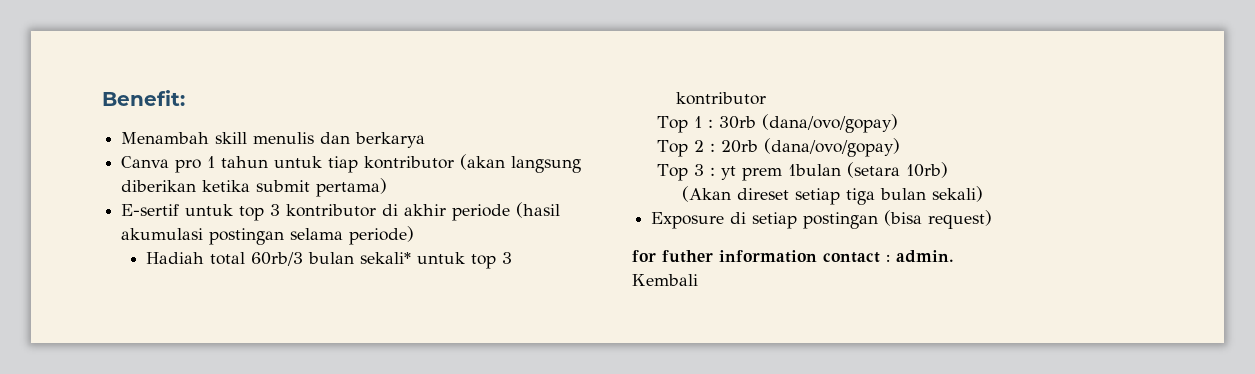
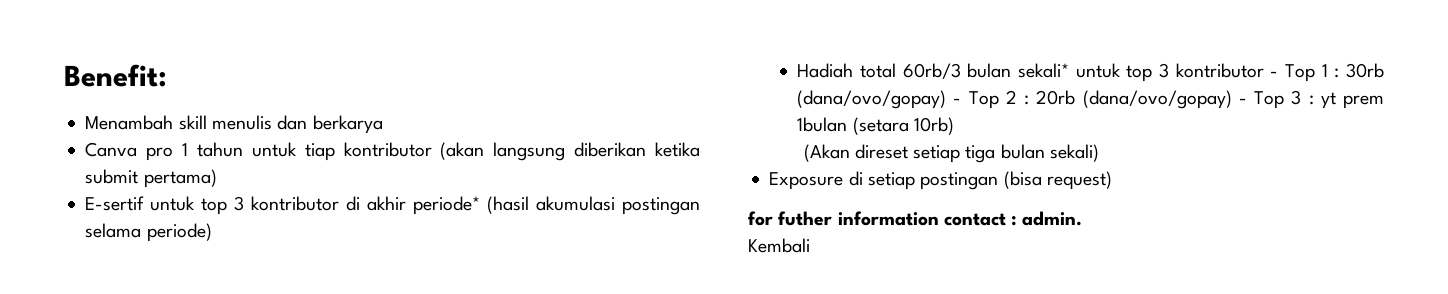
[452,204,511,221] periode -> [413,196,481,215] periode*
(767, 98) // -> [1270,71,1279,77] -
(899, 123) // -> [953,98,962,104] -
(901, 147) // -> [1238,98,1247,104] -

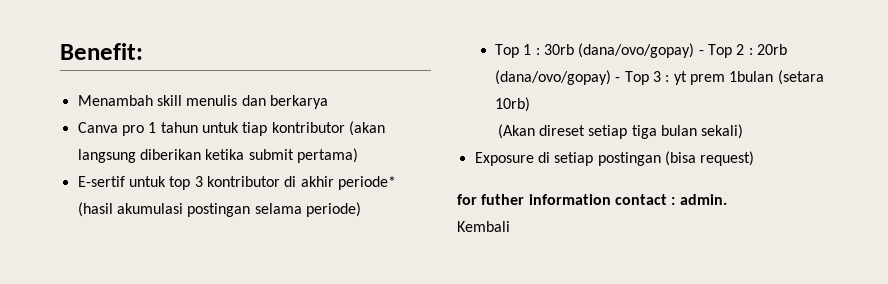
[797,63,1279,82] Hadiah total 60rb/3 bulan sekali* untuk top 3 kontributor - -> (361, 209) none

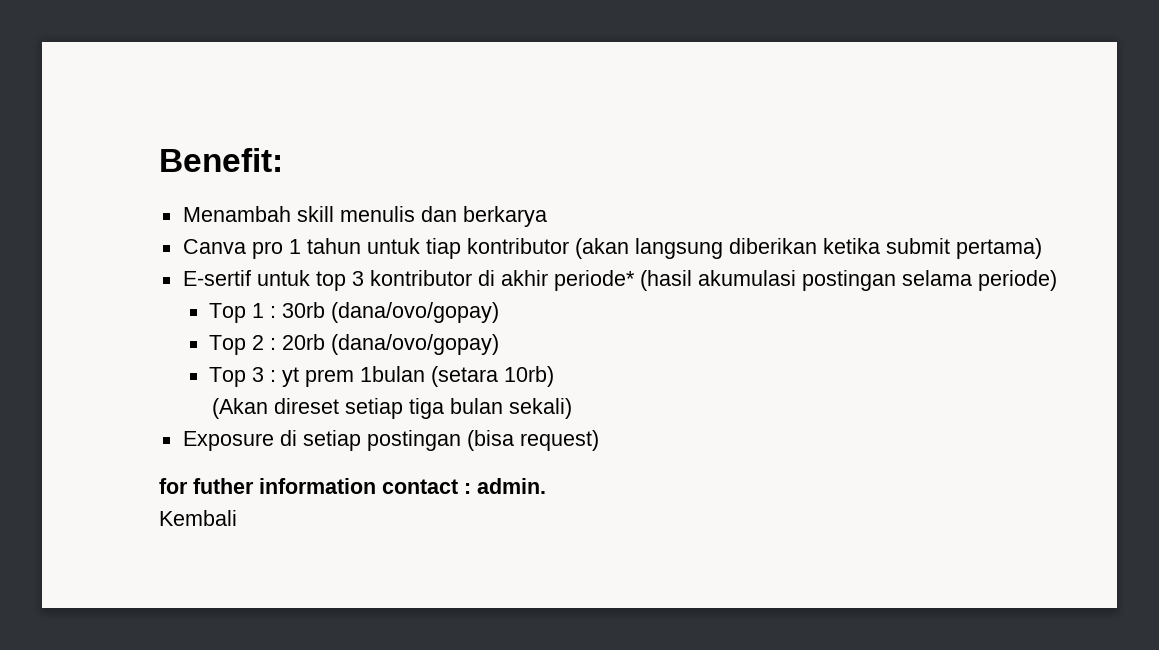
[698,50,704,55] - -> (500, 312) //
[615,77,621,82] - -> (500, 344) //

